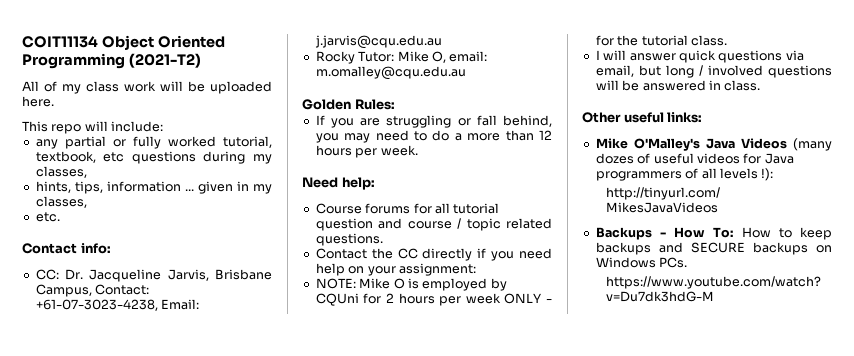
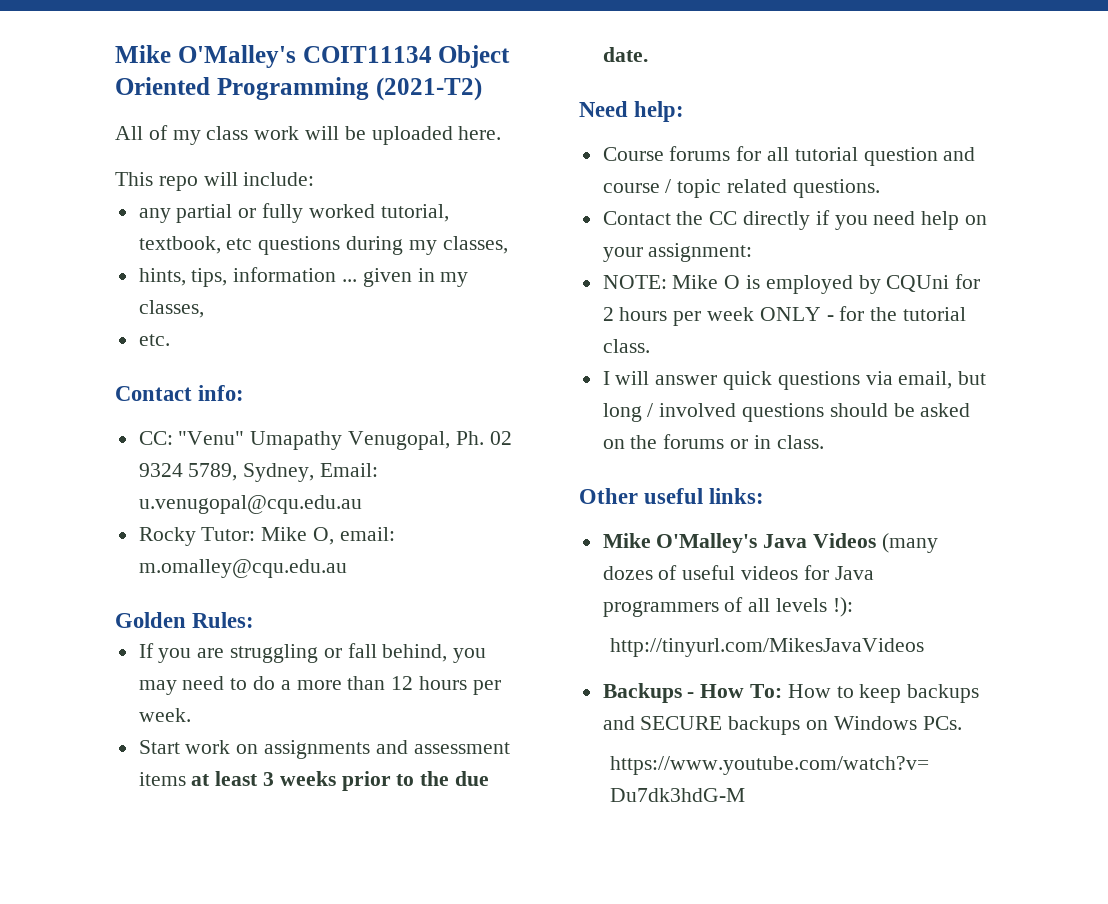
(22, 42) none -> [115,45,296,68] Mike O'Malley's
[65,269,272,282] [35,284,150,297] [35,299,200,311] [314,35,442,49] Dr. Jacqueline Jarvis, Brisbane Campus, Contact: +61-07-3023-4238, Email: j.jarvis@cqu.edu.au -> [178,431,512,450] [138,463,379,482] [138,495,362,514] "Venu" Umapathy Venugopal, Ph. 02 9324 5789, Sydney, Email: u.venugopal@cqu.edu.au
(418, 150) none -> [138,740,510,759] [138,771,490,791] [602,47,648,62] // Start work on assignments and assessment items at least 3 weeks prior to the due date.
[595,80,706,91] will be answered -> [829,403,971,417] [602,434,749,449] should be asked on the forums or

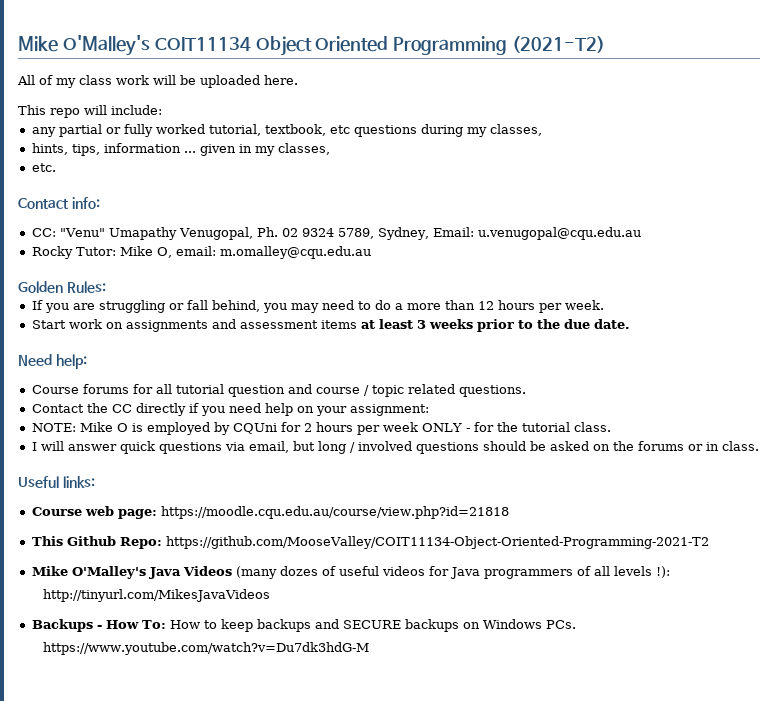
[579,488,704,504] Other useful -> [18,476,59,488] Useful
(765, 496) none -> [31,506,509,519] [31,536,709,549] // Course web page: https://moodle.cqu.edu.au/course/view.php?id=21818 // This Github Repo: https://github.com/MooseValley/COIT11134-Object-Oriented-Programming-2021-T2

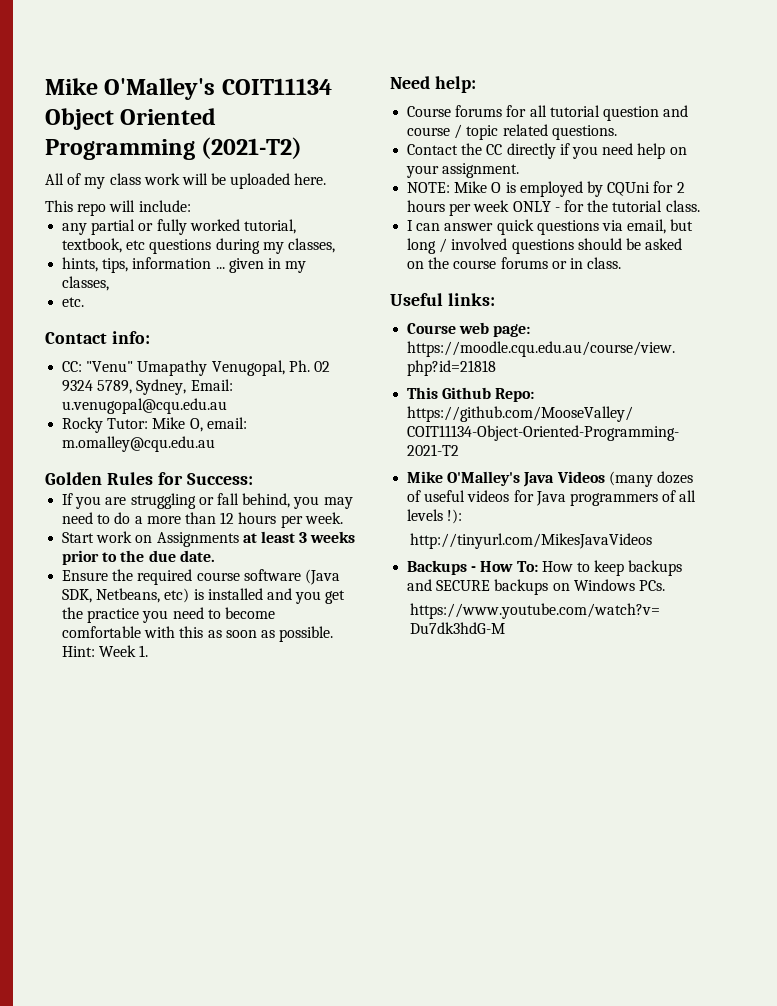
[66,281,106,293] Rules: -> [106,472,253,485] Rules for Success:
[125,319,357,332] assignments and assessment items -> [156,532,239,547] Assignments
(630, 324) none -> [62,569,340,585] [62,588,346,604] [62,607,275,623] [62,626,334,642] [62,645,149,657] // Ensure the required course software (Java SDK, Netbeans, etc) is installed and you get the practice you need to become comfortable with this as soon as possible. Hint: Week 1.
[349,404,429,416] assignment: -> [442,163,520,178] assignment.
[40,441,64,451] will -> [416,223,441,231] can
(634, 446) none -> [453,260,497,269] course

